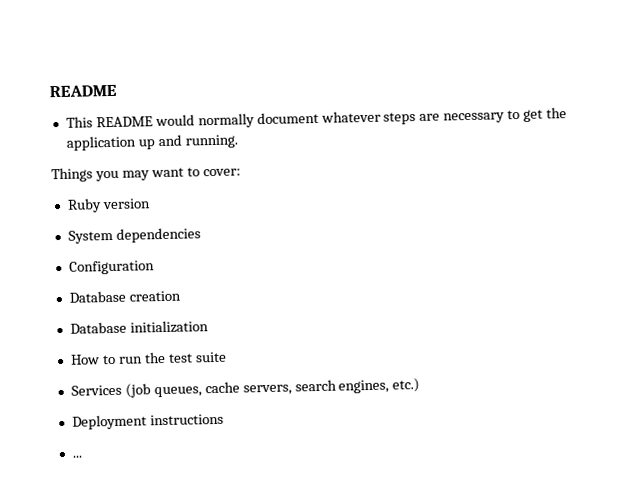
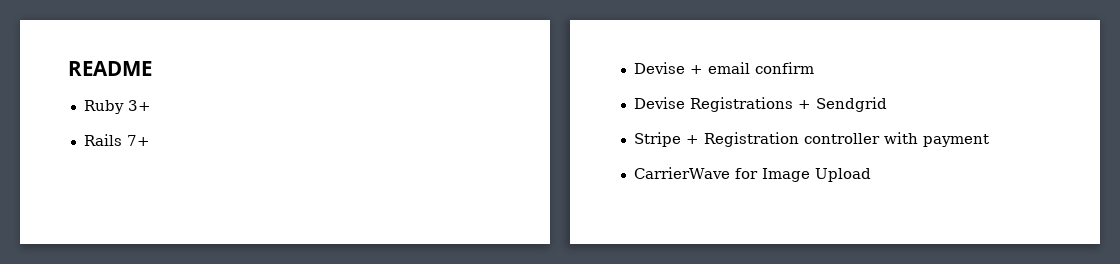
[65,107,568,129] [65,134,238,151] [51,167,241,183] [66,198,151,213] [67,227,201,244] [68,260,155,275] [68,290,181,303] [69,320,209,334] [69,351,227,365] [70,377,421,398] [71,413,224,430] [71,455,82,458] This README would normally document whatever steps are necessary to get the application up and running. // Things you may want to cover: // Ruby version // System dependencies // Configuration // Database creation // Database initialization // How to run the test suite // Services (job queues, cache servers, search engines, etc.) // Deployment instructions // ... -> [83,100,151,114] [83,134,150,146] [633,62,814,74] [633,97,887,112] [633,132,989,147] [633,167,871,182] Ruby 3+ // Rails 7+ // Devise + email confirm // Devise Registrations + Sendgrid // Stripe + Registration controller with payment // CarrierWave for Image Upload

